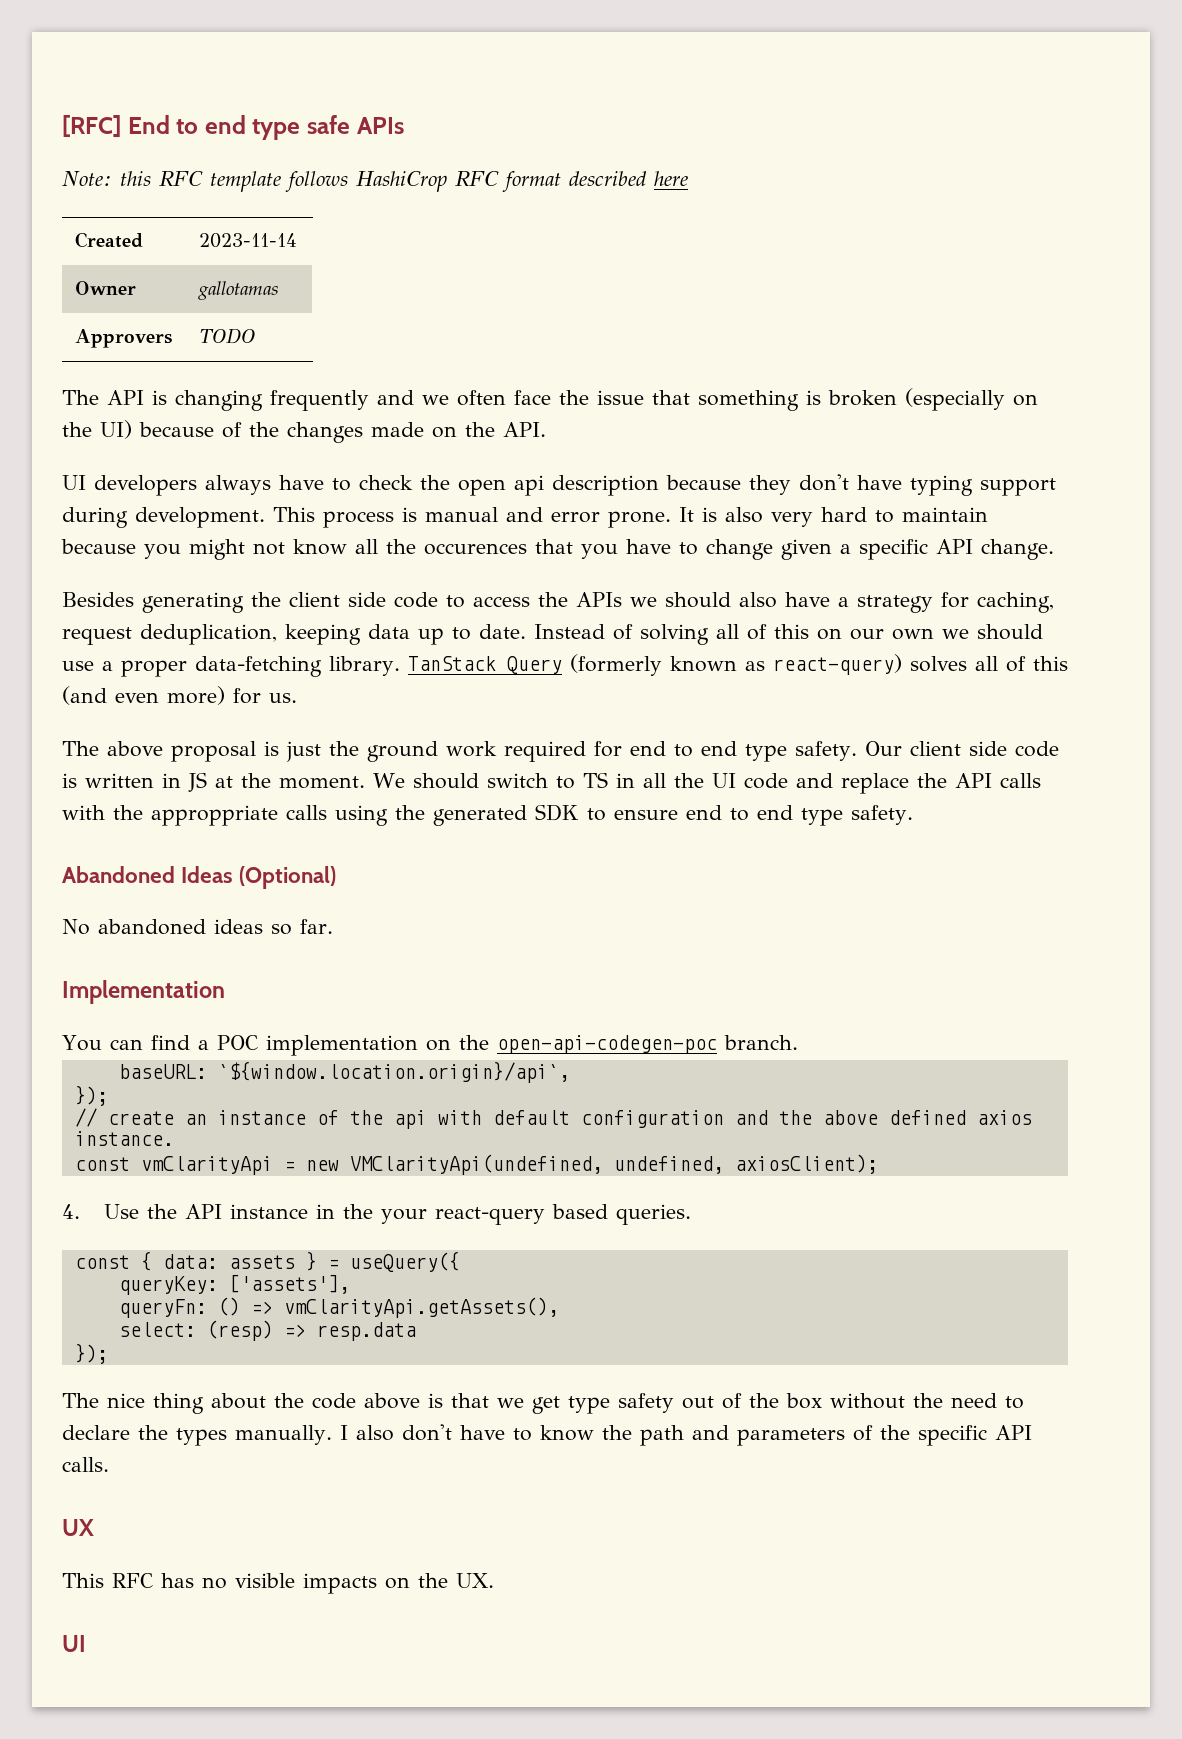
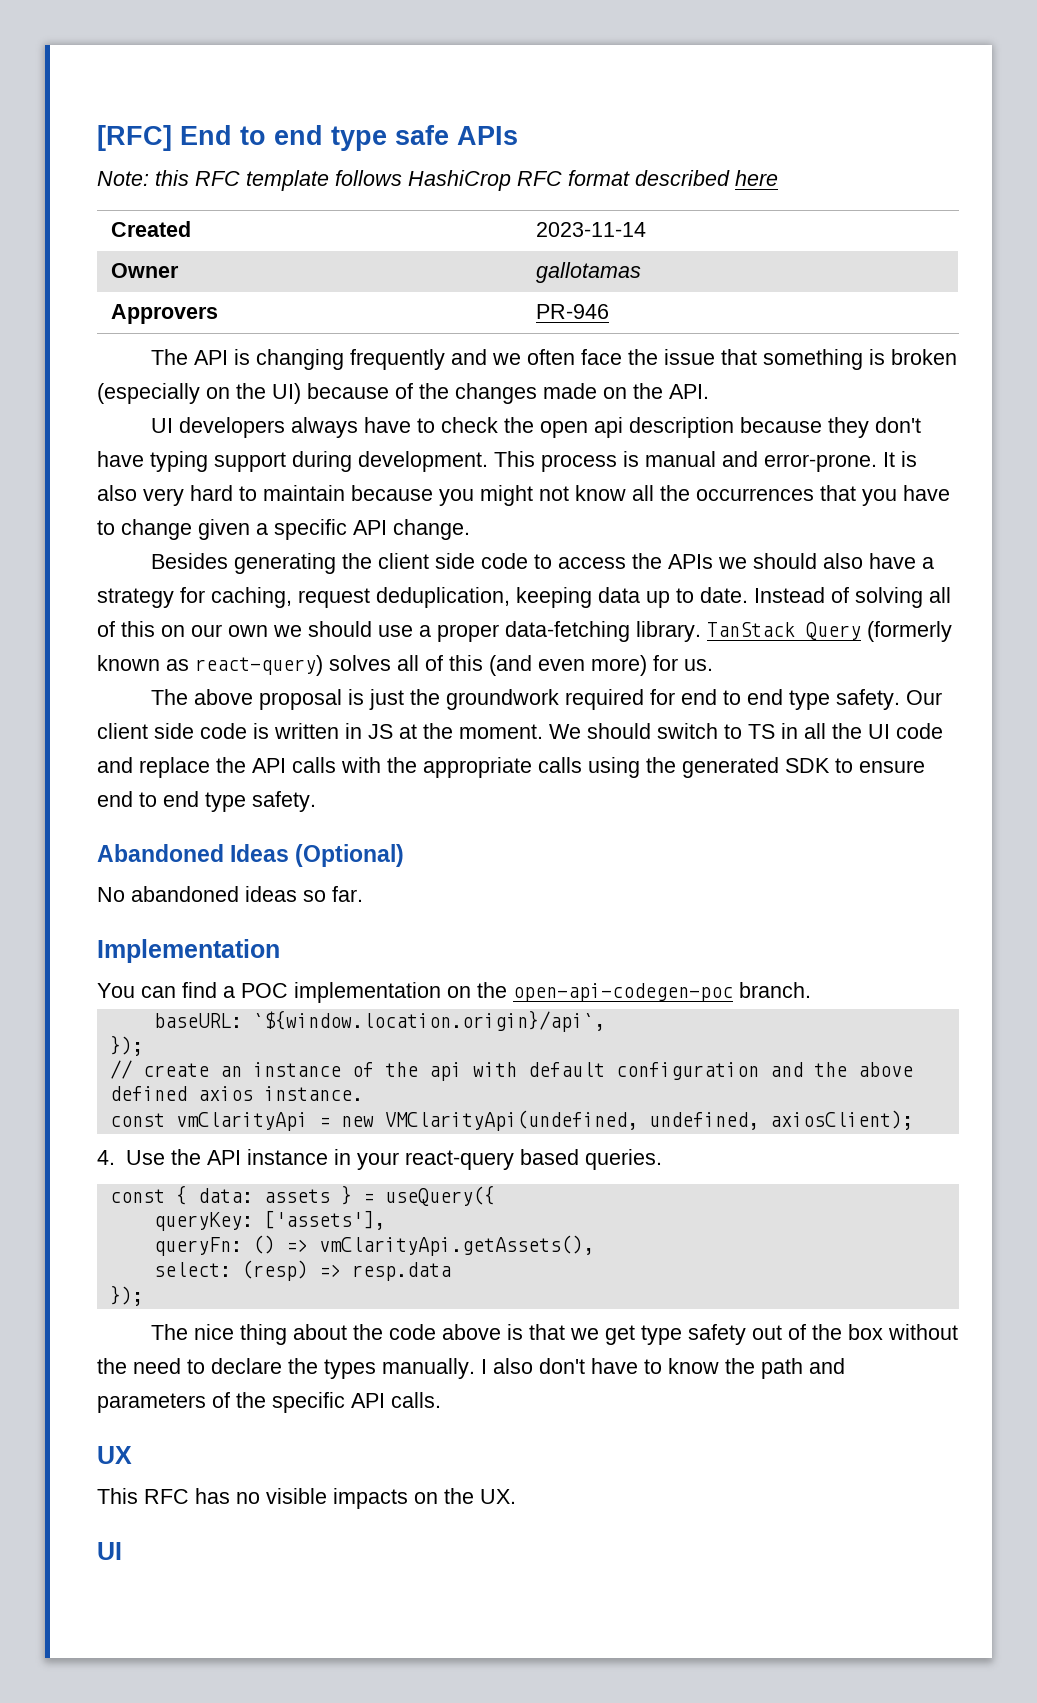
[199,328,256,344] TODO -> [536,304,610,319] PR-946
[551,511,671,528] error prone. -> [764,454,877,472] error-prone.
[424,543,527,555] occurences -> [696,488,814,501] occurrences
[367,741,497,762] ground work -> [445,689,559,710] groundwork
[151,805,278,826] approppriate -> [423,757,532,778] appropriate
[343,1204,374,1219] the -> (351, 1157) none

